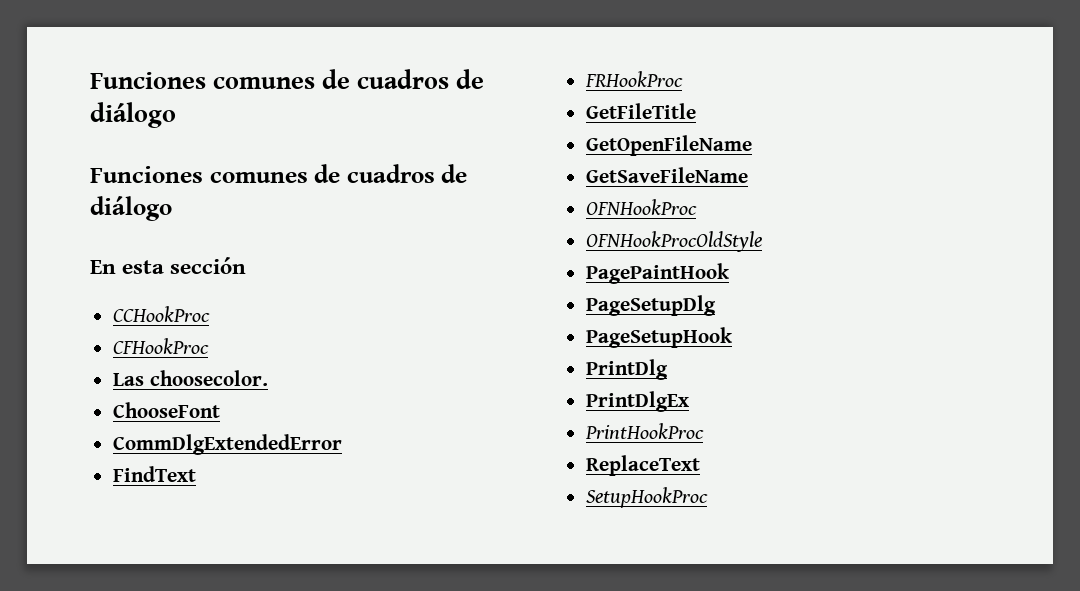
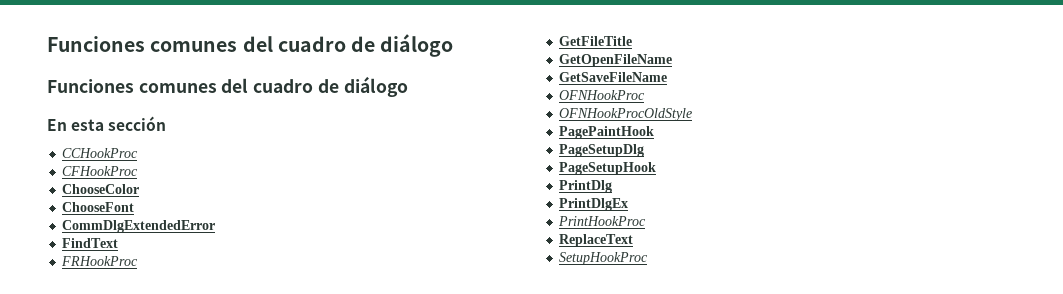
[90,69,449,89] Funciones comunes de cuadros -> [47,36,346,52] Funciones comunes del cuadro
[314,164,435,183] de cuadros -> [221,78,314,93] del cuadro
[113,370,268,386] Las choosecolor. -> [62,184,140,194] ChooseColor

